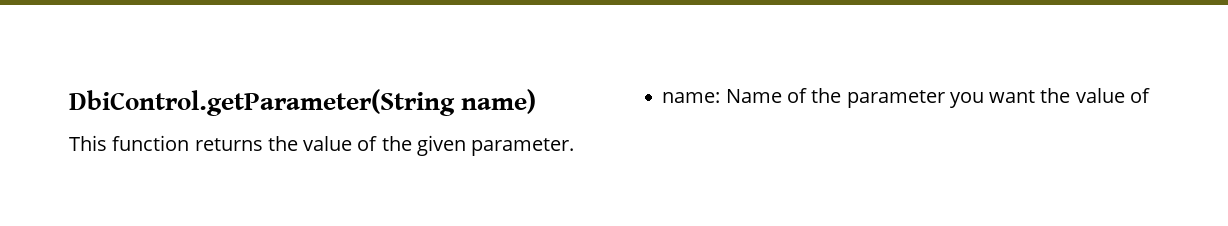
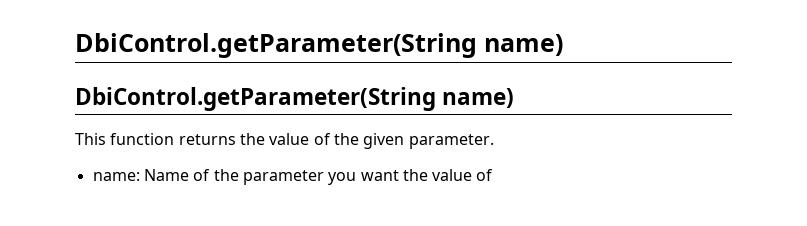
[69,89,537,116] DbiControl.getParameter(String name) -> [75,33,563,58] [75,87,515,111] DbiControl.getParameter(String name) // DbiControl.getParameter(String name)

